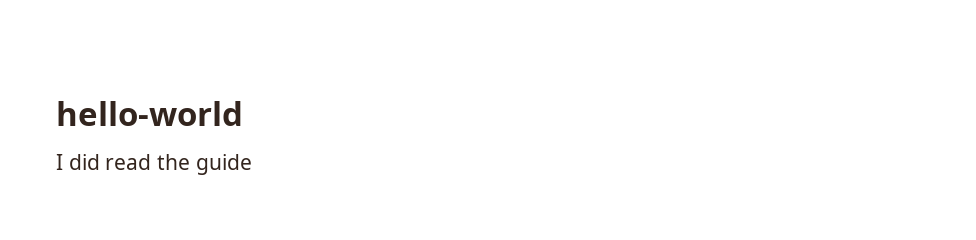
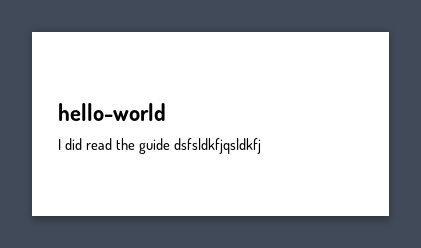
(252, 164) none -> [173,138,261,154] dsfsldkfjqsldkfj

